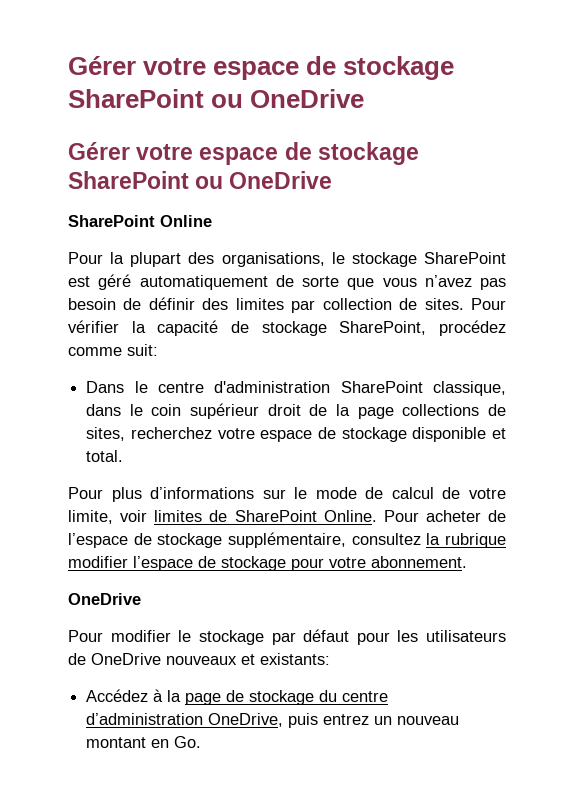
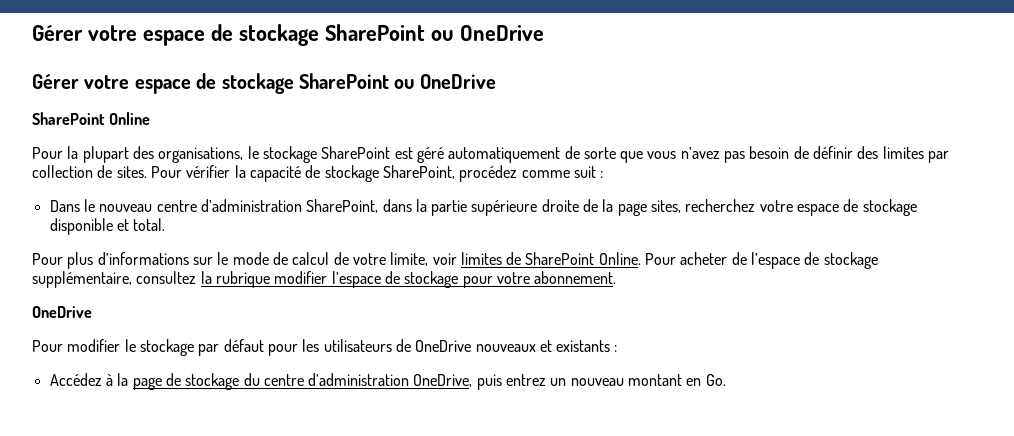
[127,344,158,356] suit: -> [573,166,604,178] suit :
[157,381,506,396] [86,403,301,419] centre d'administration SharePoint classique, dans le coin supérieur droit -> [99,199,579,216] nouveau centre d’administration SharePoint, dans la partie supérieure droite
[402,404,506,416] collections de -> (647, 209) none
[260,653,330,665] existants: -> [556,340,618,352] existants :

